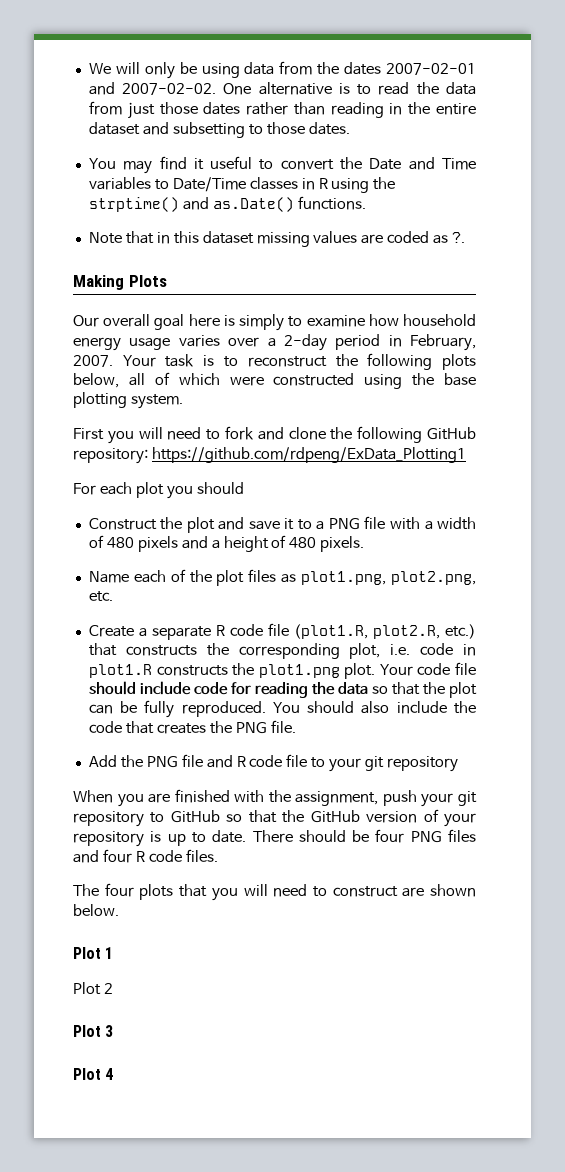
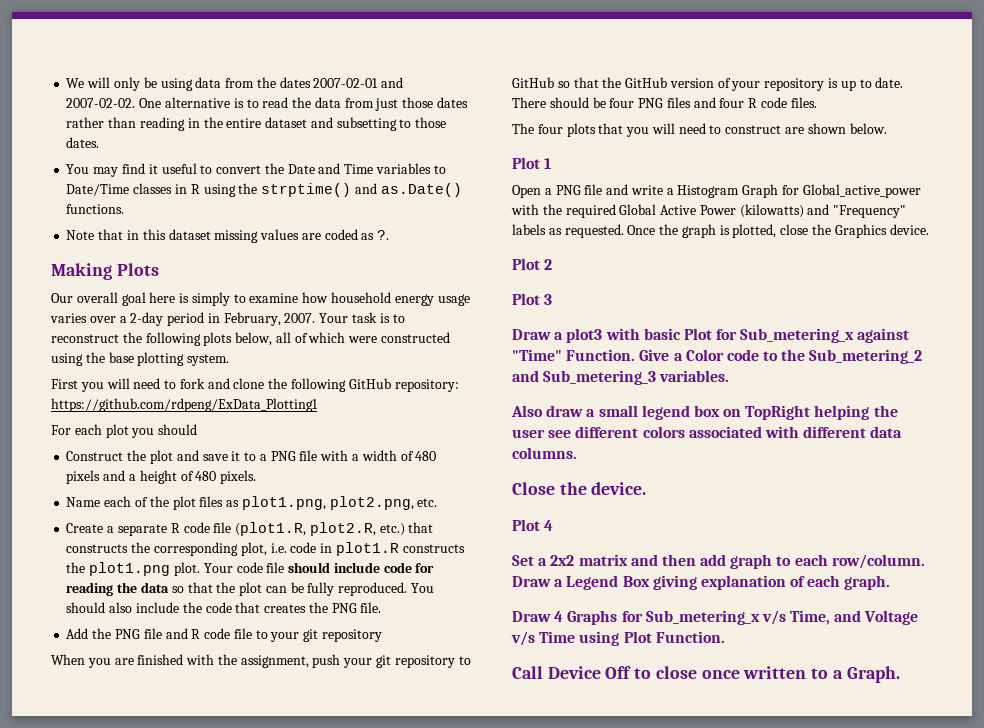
[73,982,113,995] [73,1025,114,1037] [73,1068,114,1080] Plot 2 // Plot 3 // Plot 4 -> [512,184,921,198] [511,204,907,218] [512,224,929,238] [512,258,553,270] [512,293,553,305] [512,328,910,343] [512,349,923,364] [512,370,730,385] [511,405,898,420] [512,426,903,438] [512,447,577,459] [512,482,647,495] [512,519,554,531] [512,554,925,569] [512,575,891,590] [512,610,919,625] [511,631,725,646] [512,666,900,683] Open a PNG file and write a Histogram Graph for Global_active_power with the required Global Active Power (kilowatts) and "Frequency" labels as requested. Once the graph is plotted, close the Graphics device. // Plot 2 // Plot 3 // Draw a plot3 with basic Plot for Sub_metering_x against "Time" Function. Give a Color code to the Sub_metering_2 and Sub_metering_3 variables. // Also draw a small legend box on TopRight helping the user see different colors associated with different data columns. // Close the device. // Plot 4 // Set a 2x2 matrix and then add graph to each row/column. Draw a Legend Box giving explanation of each graph. // Draw 4 Graphs for Sub_metering_x v/s Time, and Voltage v/s Time using Plot Function. // Call Device Off to close once written to a Graph.

